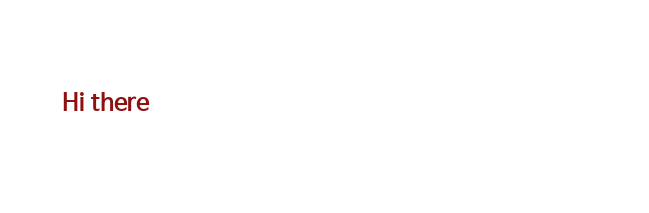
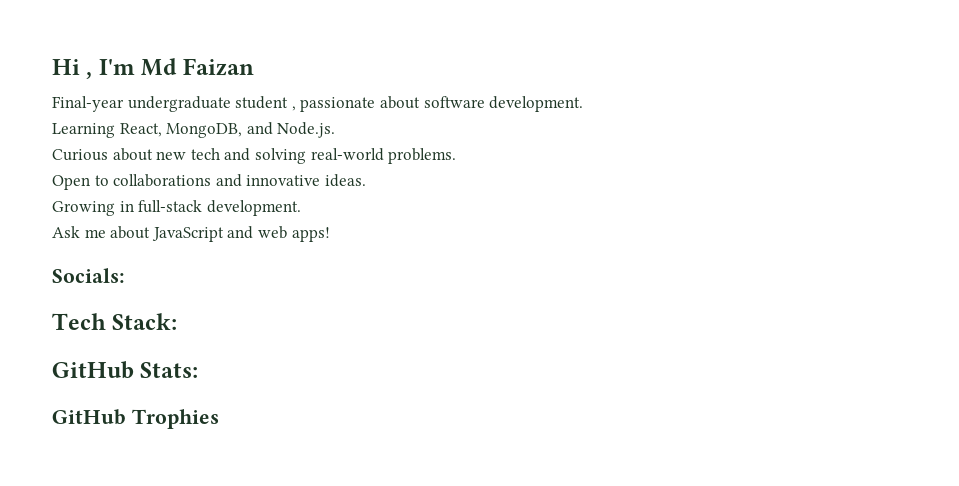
[91,92,151,111] there -> [86,58,254,79] [52,96,584,112] [52,122,336,138] [52,148,457,164] [52,174,366,190] [52,200,301,216] [52,226,330,242] [52,268,125,283] [52,313,178,330] [52,361,199,379] [52,409,219,429] , I'm Md Faizan // Final-year undergraduate student , passionate about software development. // Learning React, MongoDB, and Node.js. // Curious about new tech and solving real-world problems. // Open to collaborations and innovative ideas. // Growing in full-stack development. // Ask me about JavaScript and web apps! // Socials: // Tech Stack: // GitHub Stats: // GitHub Trophies

